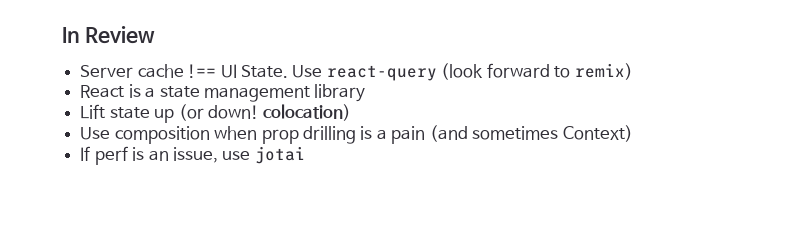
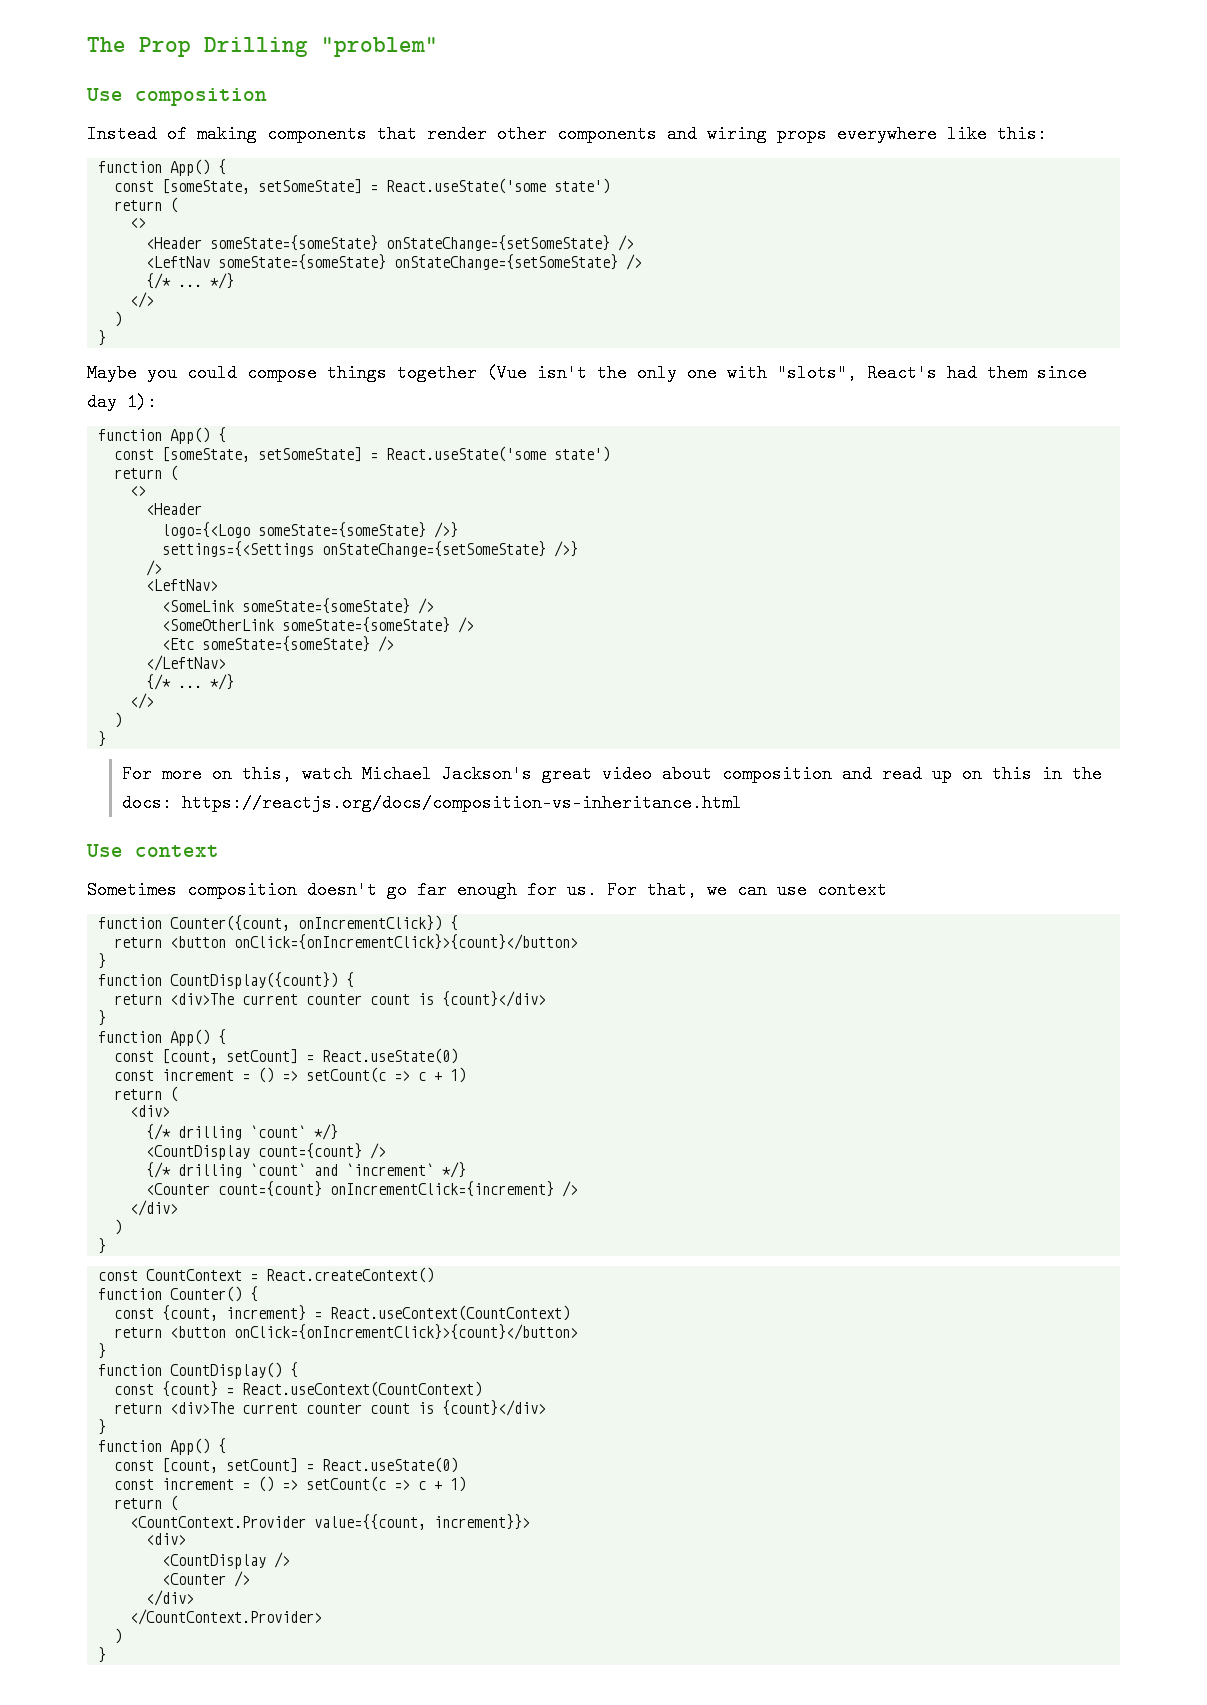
[62,26,155,44] [80,63,633,81] [80,84,366,102] [80,104,352,123] [80,125,633,144] [80,146,305,165] In Review // Server cache !== UI State. Use react-query (look forward to remix) // React is a state management library // Lift state up (or down! colocation) // Use composition when prop drilling is a pain (and sometimes Context) // If perf is an issue, use jotai -> [87,37,438,57] [86,88,267,106] [87,125,1047,143] [98,159,227,176] [114,178,611,194] [114,197,179,213] [130,218,147,228] [146,235,635,251] [146,254,643,270] [146,273,235,289] [130,292,155,308] [114,311,123,327] [98,330,107,346] [87,364,1087,382] [87,393,157,411] [98,427,227,444] [114,446,611,462] [114,465,179,481] [130,486,147,496] [146,503,203,515] [162,522,459,538] [162,541,579,557] [146,560,163,576] [146,579,219,591] [162,598,435,614] [162,617,475,633] [162,636,395,652] [146,655,227,671] [146,674,235,690] [130,693,155,709] [114,712,123,728] [98,731,107,747] [121,765,1102,783] [121,794,742,812] [86,844,219,857] [87,881,887,899] [98,915,459,931] [114,934,579,950] [98,953,107,969] [98,972,355,989] [114,991,547,1007] [98,1010,107,1026] [98,1029,227,1046] [114,1048,459,1064] [114,1067,467,1083] [114,1086,179,1102] [130,1105,171,1117] [146,1124,339,1140] [146,1143,387,1160] [146,1162,467,1178] [146,1181,579,1197] [130,1200,179,1216] [114,1219,123,1235] [98,1238,107,1254] [98,1267,435,1283] [98,1286,259,1302] [114,1305,571,1321] [114,1324,579,1340] [98,1343,107,1359] [98,1362,299,1379] [114,1381,483,1397] [114,1400,547,1416] [98,1419,107,1435] [98,1438,227,1455] [114,1457,459,1473] [114,1476,467,1492] [114,1495,179,1511] [130,1514,531,1530] [146,1533,187,1545] [162,1552,291,1569] [162,1571,251,1587] [146,1590,195,1606] [130,1609,323,1625] [114,1628,123,1644] [98,1647,107,1663] The Prop Drilling "problem" // Use composition // Instead of making components that render other components and wiring props everywhere like this: // function App() { // const [someState, setSomeState] = React.useState('some state') // return ( // <> // <Header someState={someState} onStateChange={setSomeState} /> // <LeftNav someState={someState} onStateChange={setSomeState} /> // {/* ... */} // </> // ) // } // Maybe you could compose things together (Vue isn't the only one with "slots", React's had them since day 1): // function App() { // const [someState, setSomeState] = React.useState('some state') // return ( // <> // <Header // logo={<Logo someState={someState} />} // settings={<Settings onStateChange={setSomeState} />} // /> // <LeftNav> // <SomeLink someState={someState} /> // <SomeOtherLink someState={someState} /> // <Etc someState={someState} /> // </LeftNav> // {/* ... */} // </> // ) // } // For more on this, watch Michael Jackson's great video about composition and read up on this in the docs: https://reactjs.org/docs/composition-vs-inheritance.html // Use context // Sometimes composition doesn't go far enough for us. For that, we can use context // function Counter({count, onIncrementClick}) { // return <button onClick={onIncrementClick}>{count}</button> // } // function CountDisplay({count}) { // return <div>The current counter count is {count}</div> // } // function App() { // const [count, setCount] = React.useState(0) // const increment = () => setCount(c => c + 1) // return ( // <div> // {/* drilling `count` */} // <CountDisplay count={count} /> // {/* drilling `count` and `increment` */} // <Counter count={count} onIncrementClick={increment} /> // </div> // ) // } // const CountContext = React.createContext() // function Counter() { // const {count, increment} = React.useContext(CountContext) // return <button onClick={onIncrementClick}>{count}</button> // } // function CountDisplay() { // const {count} = React.useContext(CountContext) // return <div>The current counter count is {count}</div> // } // function App() { // const [count, setCount] = React.useState(0) // const increment = () => setCount(c => c + 1) // return ( // <CountContext.Provider value={{count, increment}}> // <div> // <CountDisplay /> // <Counter /> // </div> // </CountContext.Provider> // ) // }

